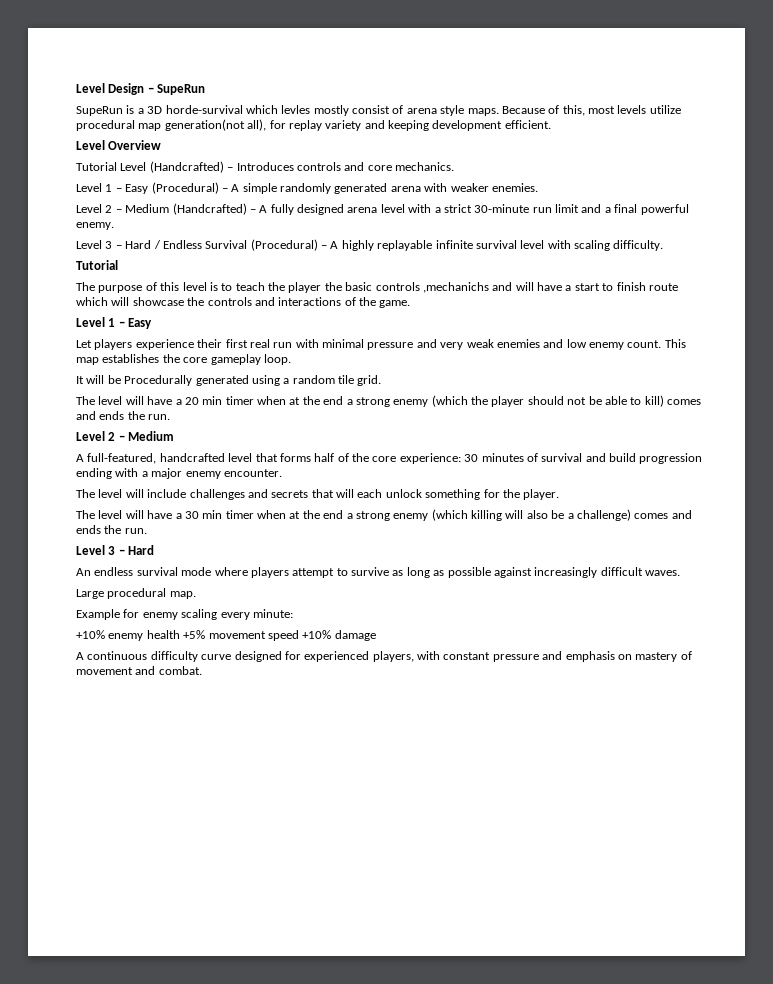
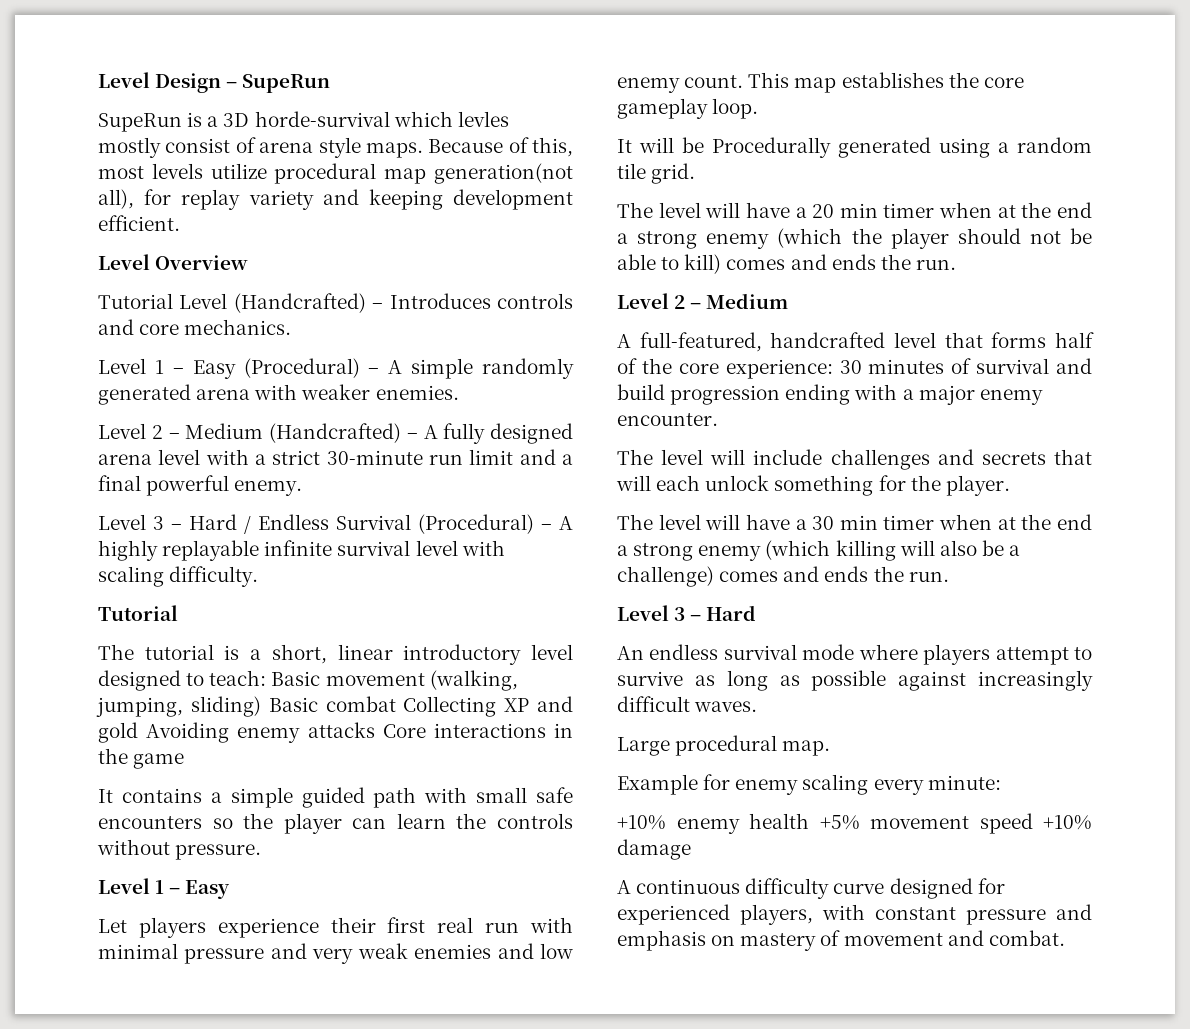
[98,282,678,293] [76,297,411,308] purpose of this level is to teach the player the basic controls ,mechanichs and will have a start to finish route which will showcase the controls and interactions of the game. -> [144,644,573,665] [98,670,518,691] [96,696,573,717] [98,722,574,743] [98,748,185,769] [98,787,573,808] [98,813,573,834] [97,839,262,860] tutorial is a short, linear introductory level designed to teach: Basic movement (walking, jumping, sliding) Basic combat Collecting XP and gold Avoiding enemy attacks Core interactions in the game // It contains a simple guided path with small safe encounters so the player can learn the controls without pressure.

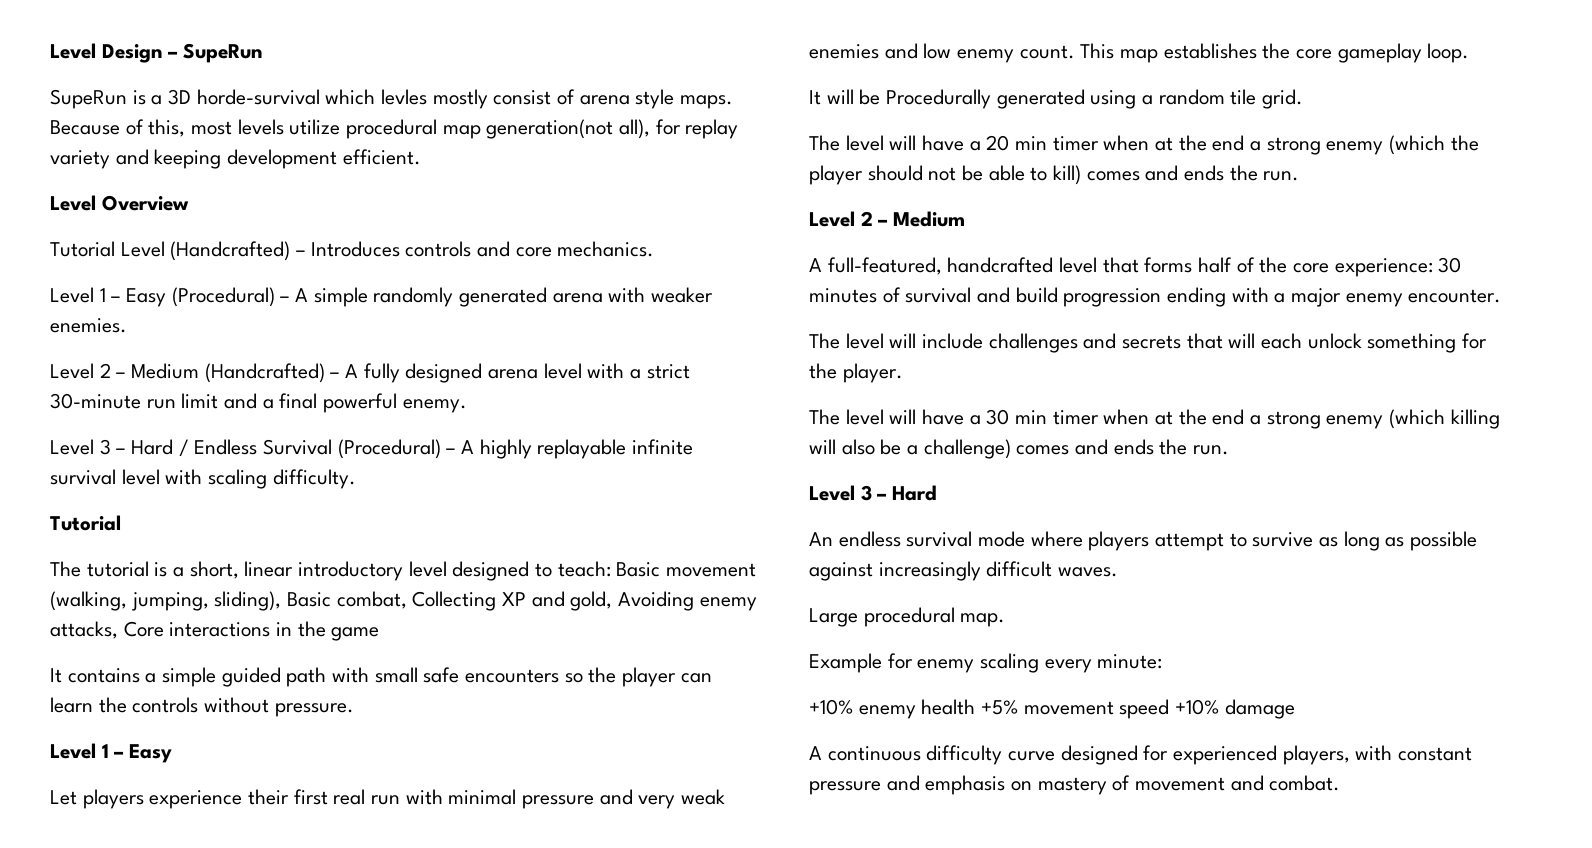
[190,696,396,717] sliding) Basic combat -> [214,591,407,611] sliding), Basic combat,
[98,722,138,743] gold -> [570,591,613,611] gold,
[307,722,375,738] attacks -> [50,621,118,639] attacks,

